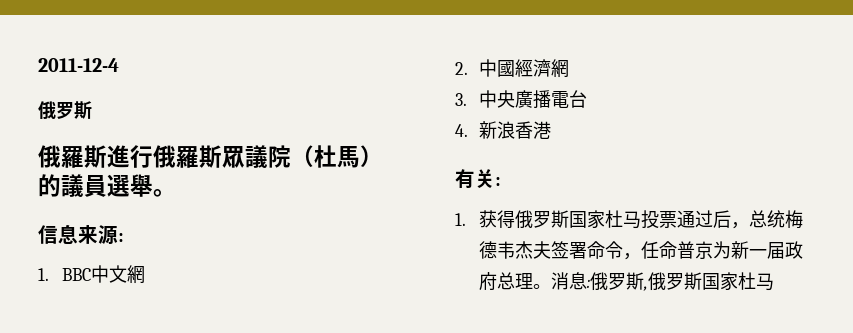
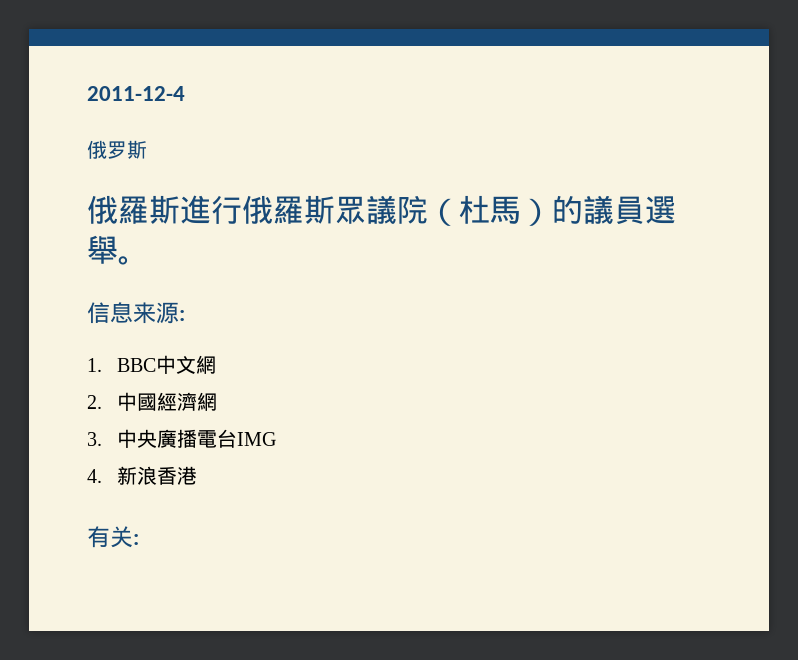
(587, 99) none -> [236,432,276,446] IMG
[455,210,803,229] [478,241,803,260] [478,272,774,291] // 1.获得俄罗斯国家杜马投票通过后，总统梅德韦杰夫签署命令，任命普京为新一届政府总理。消息:俄罗斯,俄罗斯国家杜马 -> (139, 539) none

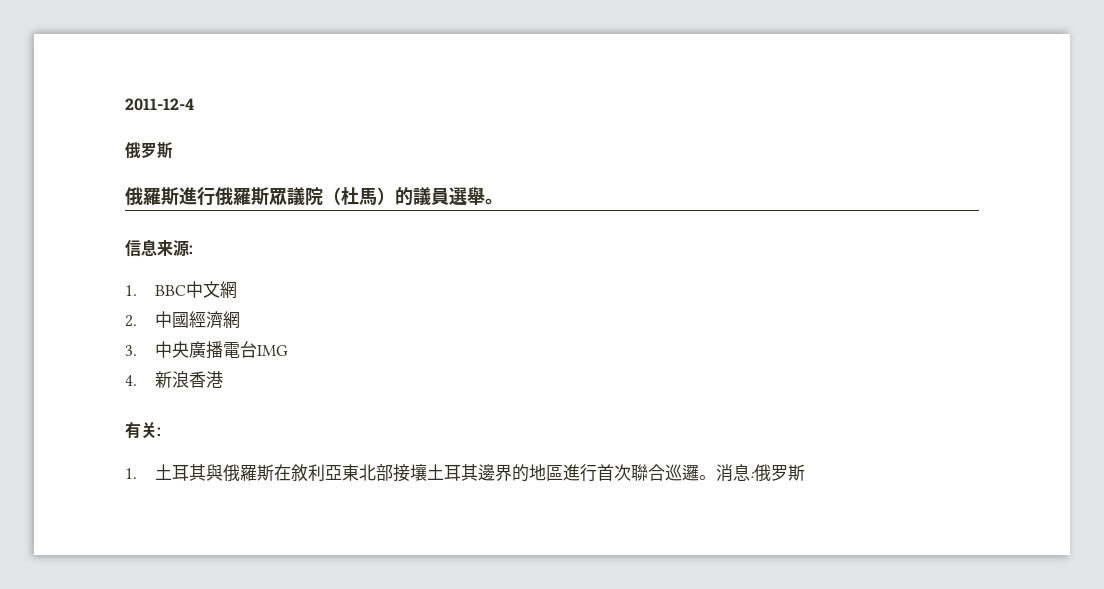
(139, 539) none -> [125,464,806,482] // 1.土耳其與俄羅斯在敘利亞東北部接壤土耳其邊界的地區進行首次聯合巡邏。消息:俄罗斯

